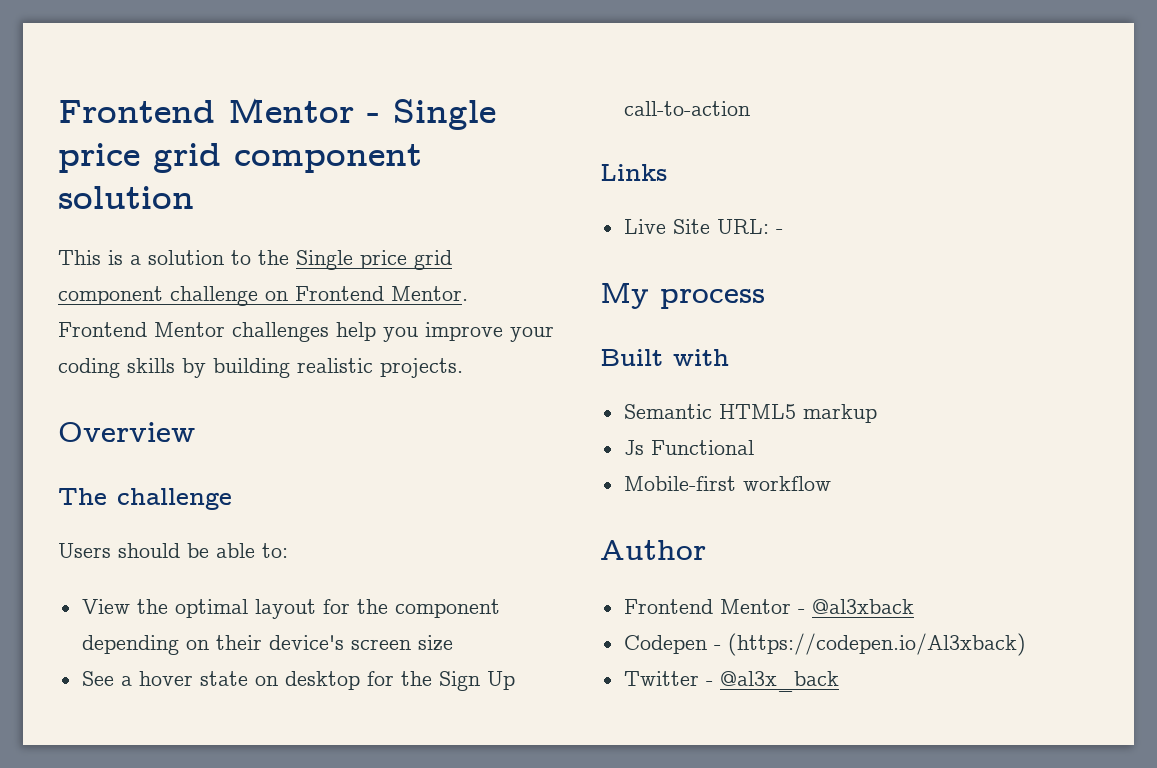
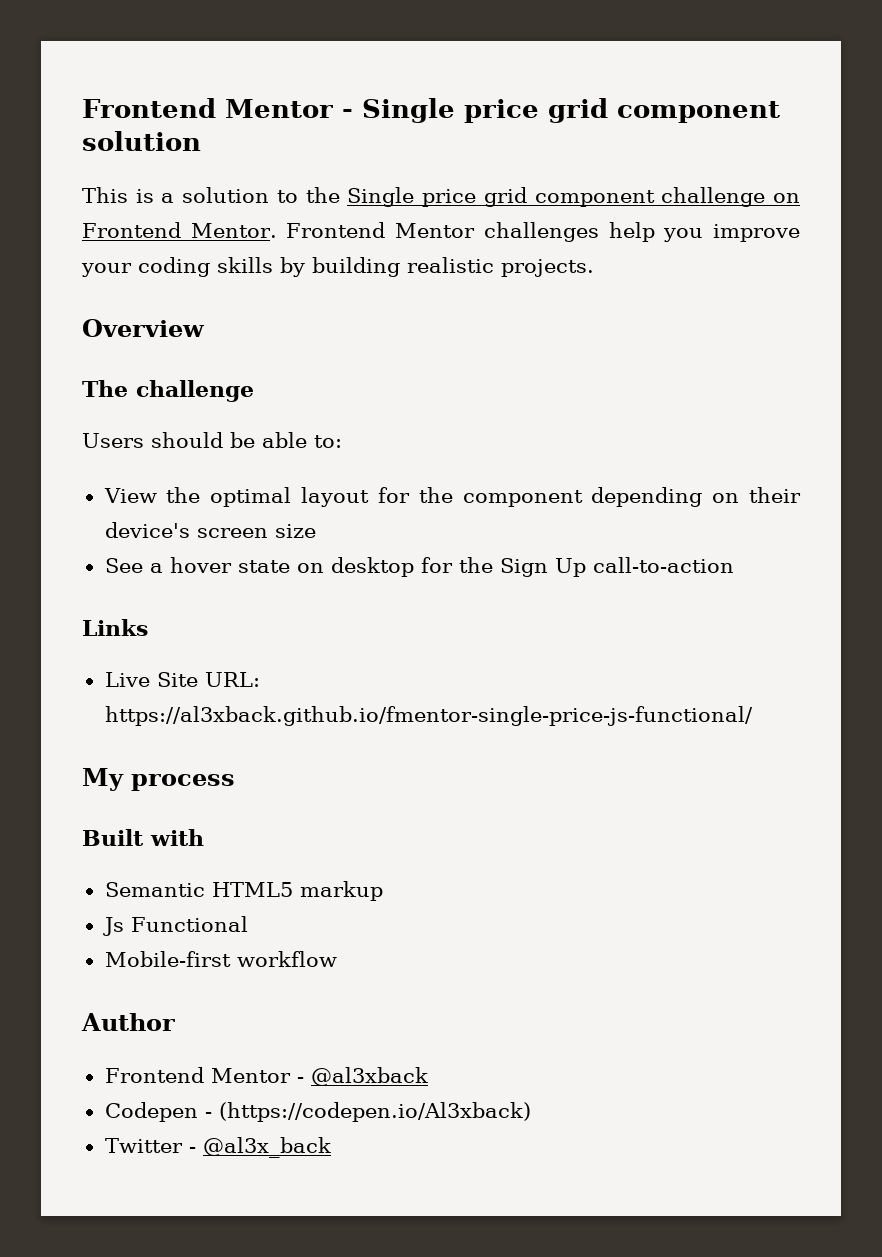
[775,229,783,234] - -> [104,706,753,726] https://al3xback.github.io/fmentor-single-price-js-functional/

